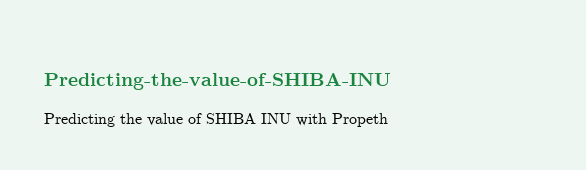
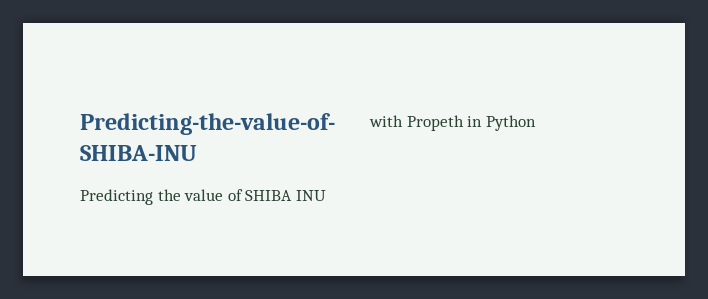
(388, 120) none -> [467,115,536,131] in Python

